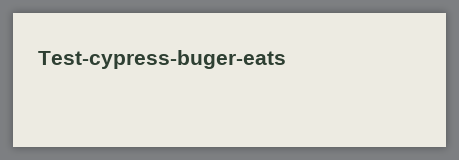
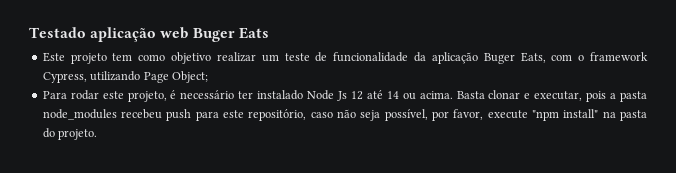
[38,50,286,69] Test-cypress-buger-eats -> [29,27,269,42] [42,52,648,64] [42,71,208,83] [42,90,648,102] [42,109,647,121] [42,128,98,140] Testado aplicação web Buger Eats // Este projeto tem como objetivo realizar um teste de funcionalidade da aplicação Buger Eats, com o framework Cypress, utilizando Page Object; // Para rodar este projeto, é necessário ter instalado Node Js 12 até 14 ou acima. Basta clonar e executar, pois a pasta node_modules recebeu push para este repositório, caso não seja possível, por favor, execute "npm install" na pasta do projeto.

